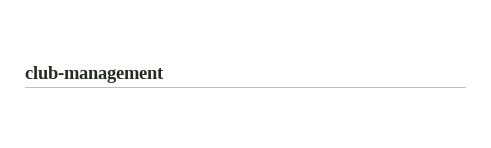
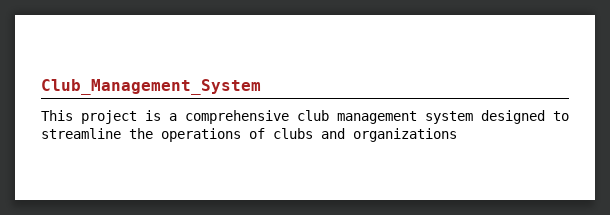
[25,66,164,83] club-management -> [41,79,261,95] [41,110,569,124] [41,128,457,142] Club_Management_System // This project is a comprehensive club management system designed to streamline the operations of clubs and organizations

